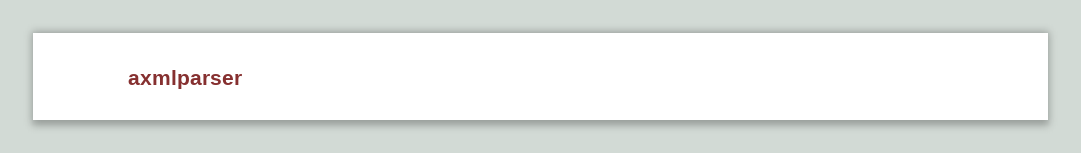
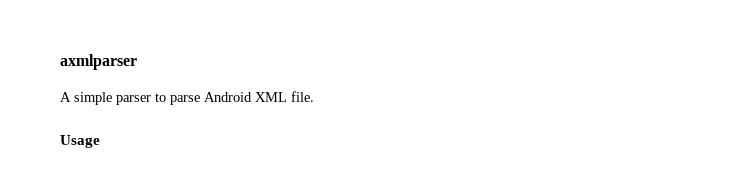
(242, 79) none -> [60,91,314,105] [60,135,100,148] // A simple parser to parse Android XML file. // Usage

